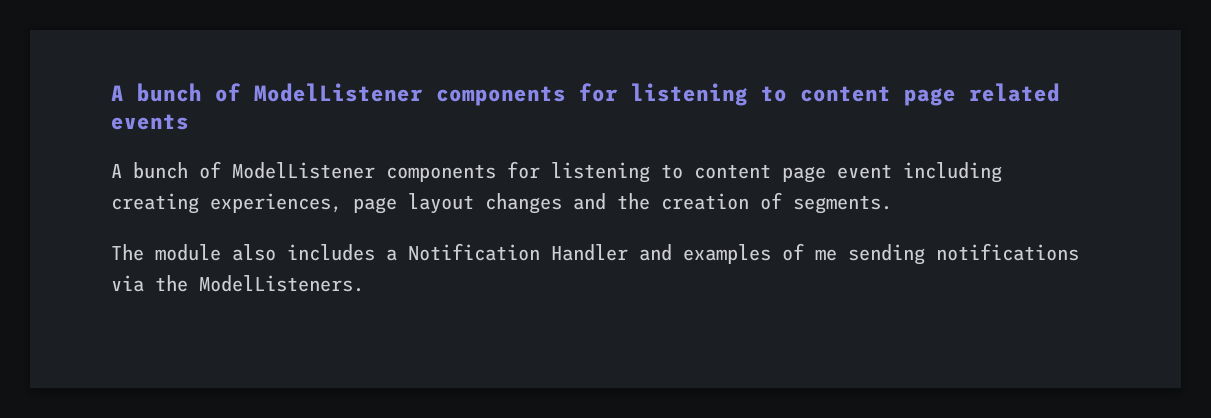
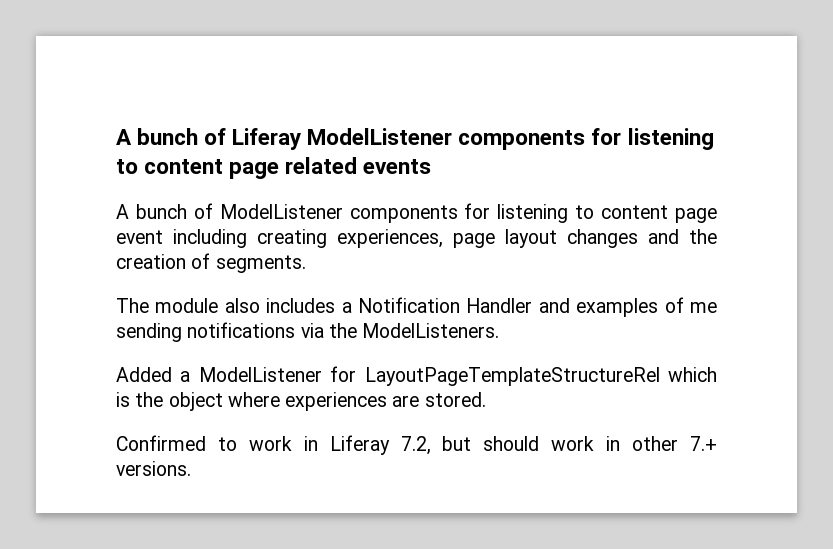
[111,83,241,102] A bunch of -> [116,128,302,150] A bunch of Liferay
(364, 283) none -> [116,366,717,386] [116,392,486,411] [116,435,718,455] [116,461,191,476] // Added a ModelListener for LayoutPageTemplateStructureRel which is the object where experiences are stored. // Confirmed to work in Liferay 7.2, but should work in other 7.+ versions.

